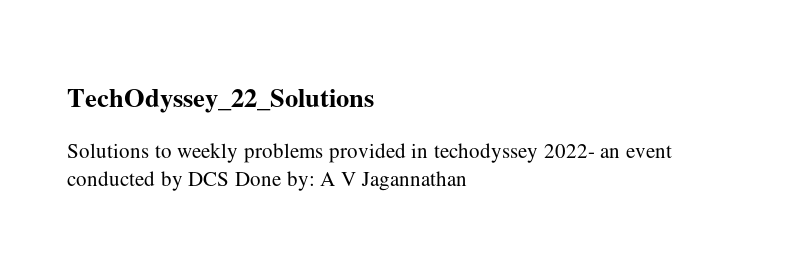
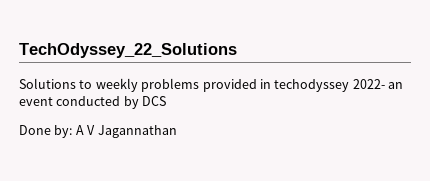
(230, 179) none -> (167, 101) //

